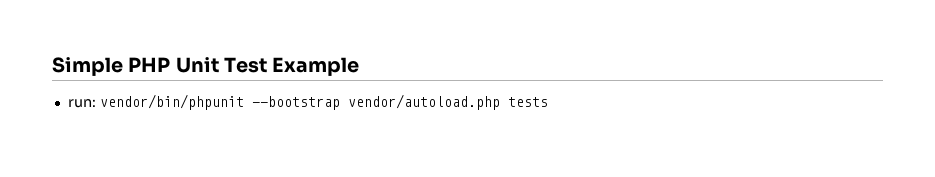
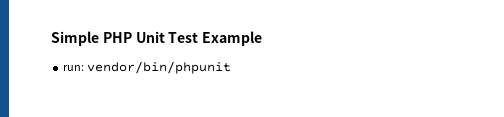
[251,94,548,110] --bootstrap vendor/autoload.php tests -> (232, 67) none

